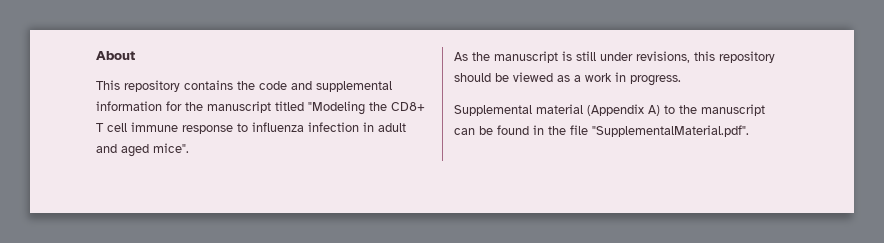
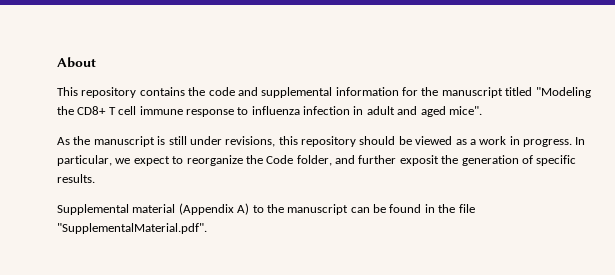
(681, 80) none -> [575,137,586,145] [57,155,577,166] [57,174,95,183] In particular, we expect to reorganize the Code folder, and further exposit the generation of specific results.

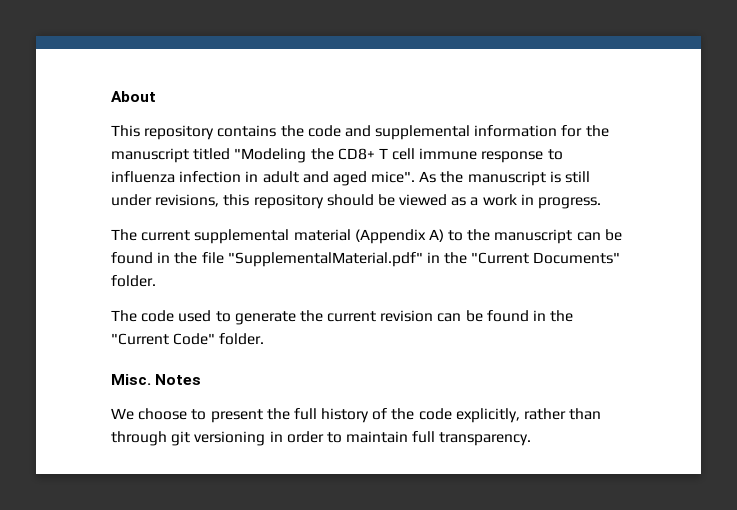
(482, 110) // -> (416, 177) none
[575,137,586,145] [57,155,577,166] [57,174,95,183] [57,204,129,215] In particular, we expect to reorganize the Code folder, and further exposit the generation of specific results. // Supplemental -> [111,229,290,244] // The current supplemental
[57,223,207,234] "SupplementalMaterial.pdf". -> [227,252,621,267] [111,275,156,287] [111,310,574,325] [111,333,265,345] [111,374,202,385] [111,408,602,423] [111,431,532,446] "SupplementalMaterial.pdf" in the "Current Documents" folder. // The code used to generate the current revision can be found in the "Current Code" folder. // Misc. Notes // We choose to present the full history of the code explicitly, rather than through git versioning in order to maintain full transparency.

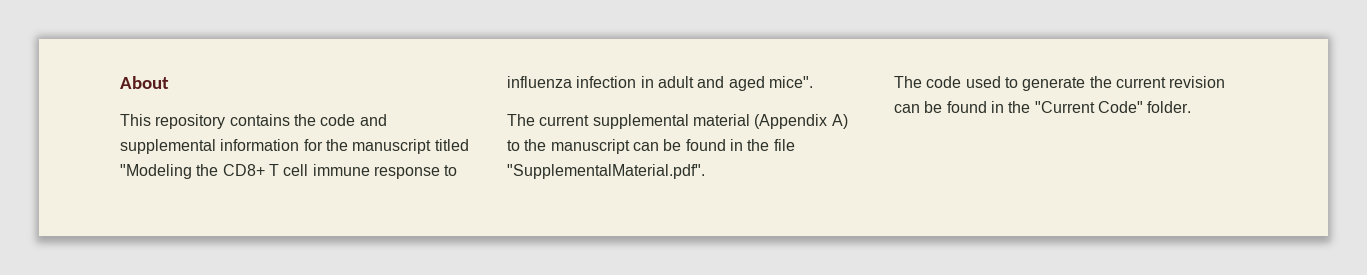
[419,171,591,186] [111,194,602,209] As the manuscript is still under revisions, this repository should be viewed as a work in progress. -> (813, 82) none
[227,252,621,267] [111,275,156,287] "SupplementalMaterial.pdf" in the "Current Documents" folder. -> [507,164,705,179] "SupplementalMaterial.pdf".
[111,374,202,385] [111,408,602,423] [111,431,532,446] // Misc. Notes // We choose to present the full history of the code explicitly, rather than through git versioning in order to maintain full transparency. -> (1192, 107) none

